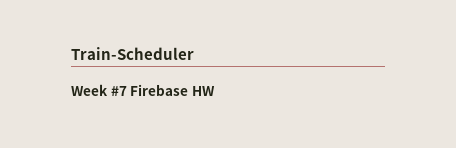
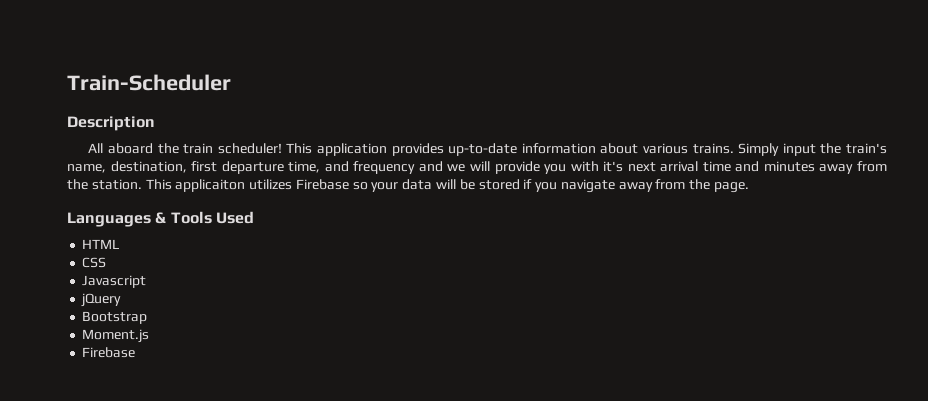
[71,84,215,96] Week #7 Firebase HW -> [67,116,155,131] [88,143,887,156] [67,161,887,174] [67,179,750,193] [67,211,254,227] [82,239,120,249] [82,257,107,268] [82,275,147,288] [81,293,122,307] [82,311,148,324] [82,329,150,343] [82,347,136,358] Description // All aboard the train scheduler! This application provides up-to-date information about various trains. Simply input the train's name, destination, first departure time, and frequency and we will provide you with it's next arrival time and minutes away from the station. This applicaiton utilizes Firebase so your data will be stored if you navigate away from the page. // Languages & Tools Used // HTML // CSS // Javascript // jQuery // Bootstrap // Moment.js // Firebase

